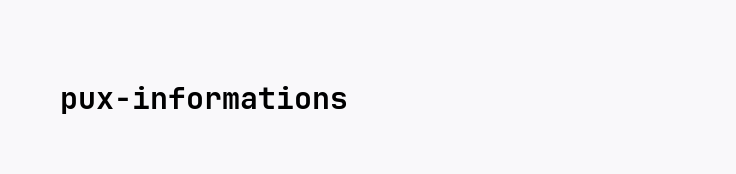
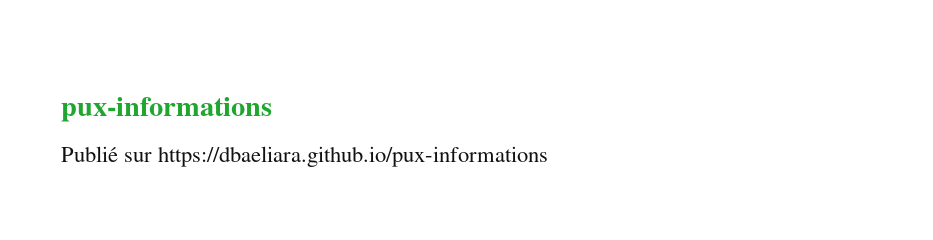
(348, 100) none -> [61,146,549,167] // Publié sur https://dbaeliara.github.io/pux-informations

